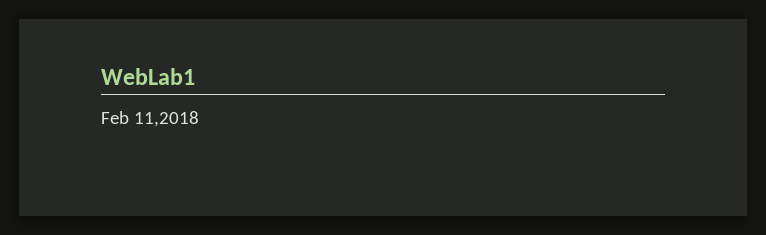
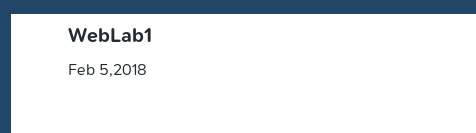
[133,111,199,127] 11,2018 -> [99,64,148,78] 5,2018

